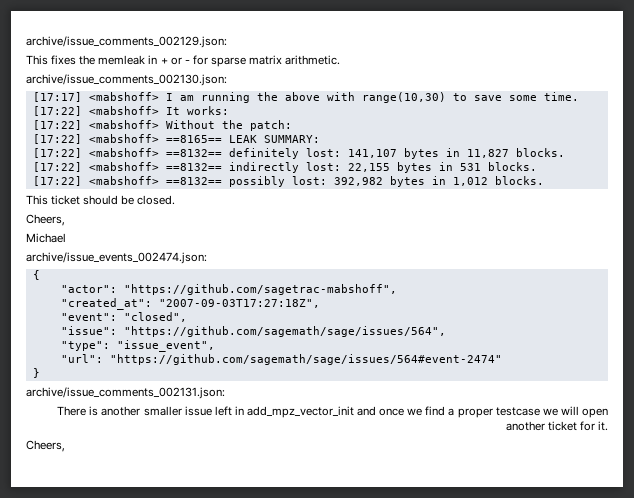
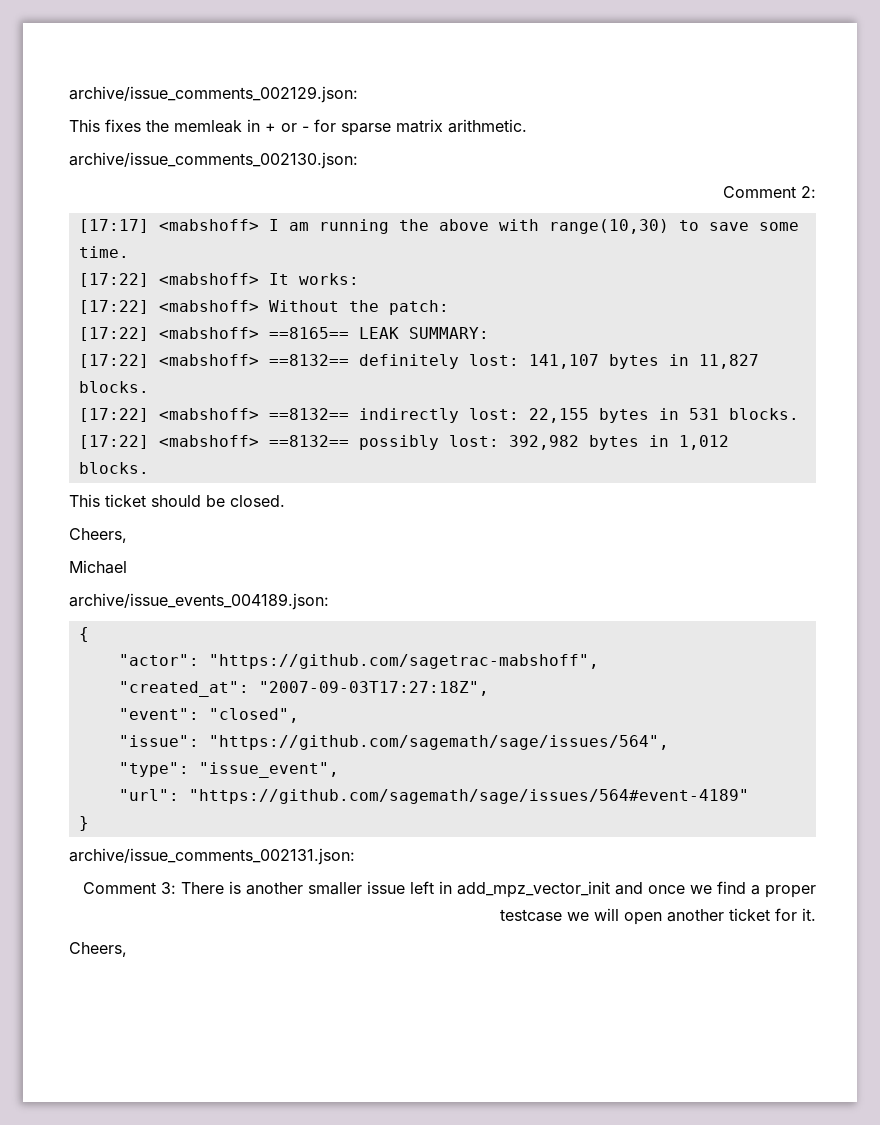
(227, 80) none -> [723,186,816,198] // Comment 2:
[26,252,207,264] archive/issue_events_002474.json: -> [69,593,329,610] archive/issue_events_004189.json:
[109,354,502,365] "https://github.com/sagemath/sage/issues/564#event-2474" -> [188,789,749,804] "https://github.com/sagemath/sage/issues/564#event-4189"
(225, 393) none -> [83,882,176,894] Comment 3:

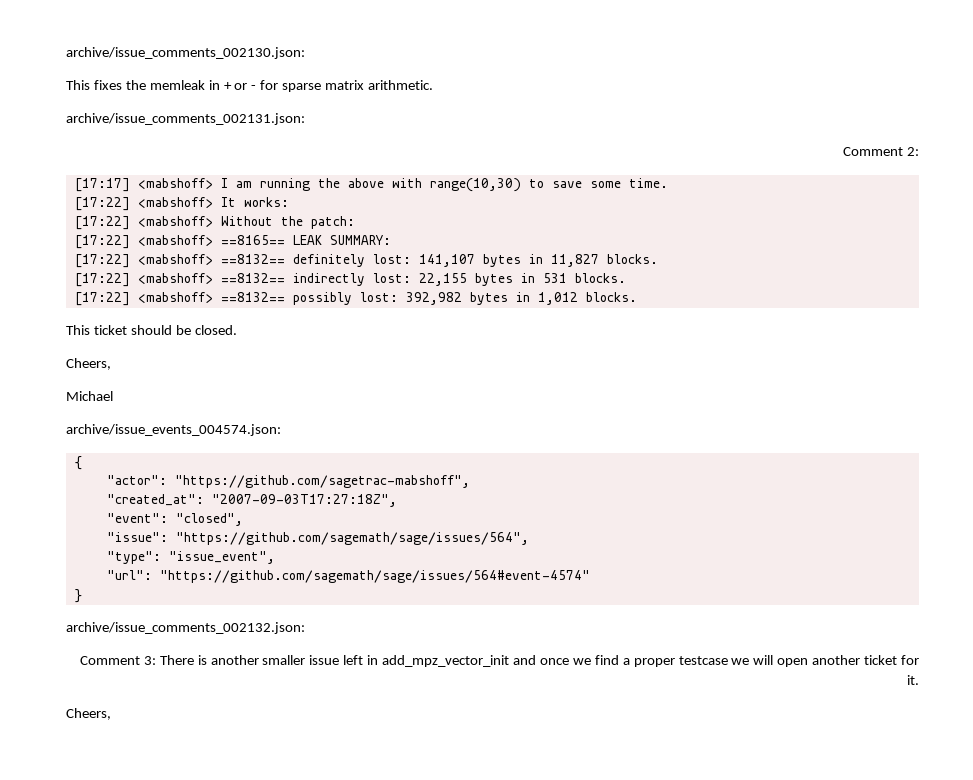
[69,86,358,103] archive/issue_comments_002129.json: -> [66,47,305,59] archive/issue_comments_002130.json:
[69,152,358,169] archive/issue_comments_002130.json: -> [66,113,305,125] archive/issue_comments_002131.json:
[69,593,329,610] archive/issue_events_004189.json: -> [66,424,281,436] archive/issue_events_004574.json:
[188,789,749,804] "https://github.com/sagemath/sage/issues/564#event-4189" -> [159,570,590,583] "https://github.com/sagemath/sage/issues/564#event-4574"
[69,848,355,865] archive/issue_comments_002131.json: -> [66,622,305,634] archive/issue_comments_002132.json:

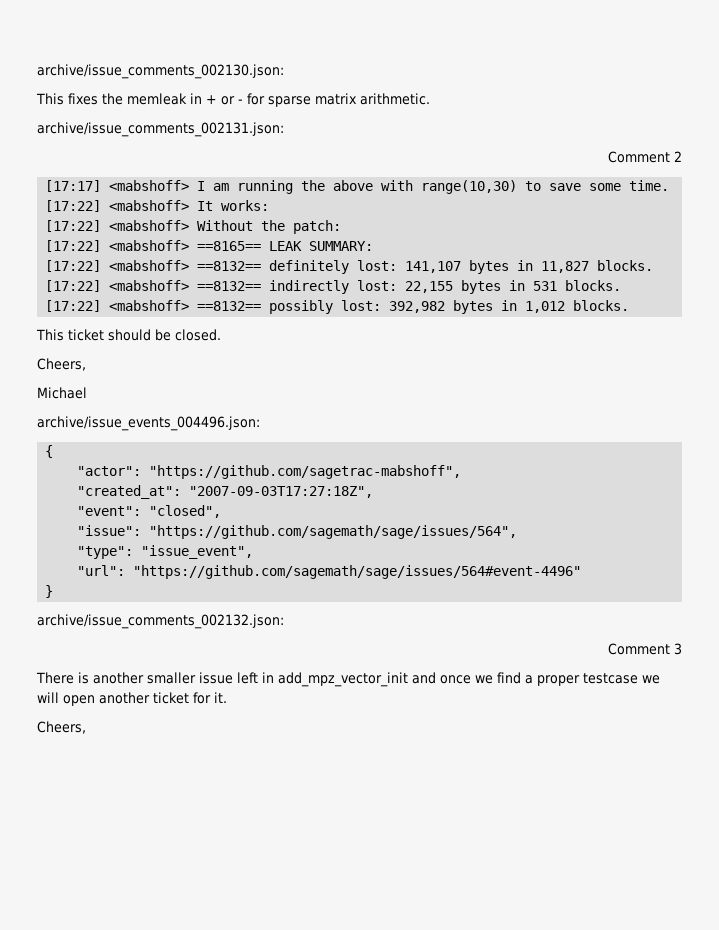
[907,147,919,156] 2: -> [674,151,682,162] 2
[66,424,281,436] archive/issue_events_004574.json: -> [37,416,260,431] archive/issue_events_004496.json:
[159,570,590,583] "https://github.com/sagemath/sage/issues/564#event-4574" -> [133,565,582,579] "https://github.com/sagemath/sage/issues/564#event-4496"
[143,656,156,665] 3: -> [674,643,682,655] 3 //

